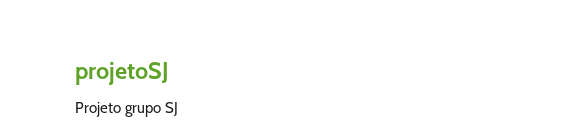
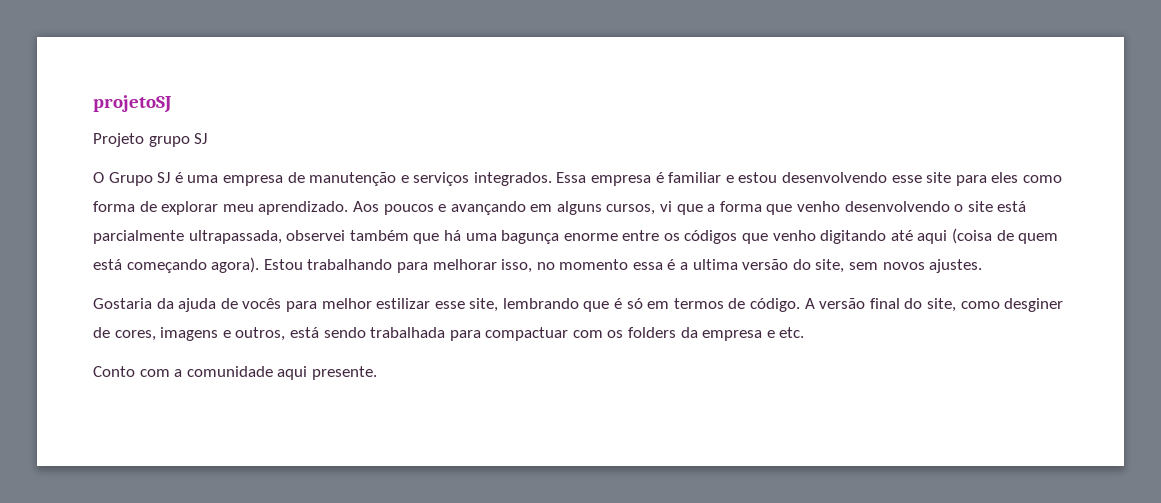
(179, 109) none -> [93,172,1062,186] [93,201,1027,215] [93,228,1059,244] [93,257,983,273] [93,298,1064,312] [93,327,805,341] [93,366,377,380] // O Grupo SJ é uma empresa de manutenção e serviços integrados. Essa empresa é familiar e estou desenvolvendo esse site para eles como forma de explorar meu aprendizado. Aos poucos e avançando em alguns cursos, vi que a forma que venho desenvolvendo o site está parcialmente ultrapassada, observei também que há uma bagunça enorme entre os códigos que venho digitando até aqui (coisa de quem está começando agora). Estou trabalhando para melhorar isso, no momento essa é a ultima versão do site, sem novos ajustes. // Gostaria da ajuda de vocês para melhor estilizar esse site, lembrando que é só em termos de código. A versão final do site, como desginer de cores, imagens e outros, está sendo trabalhada para compactuar com os folders da empresa e etc. // Conto com a comunidade aqui presente.

